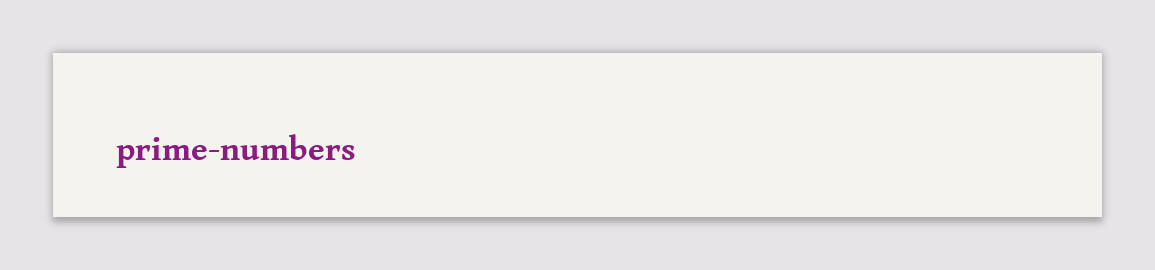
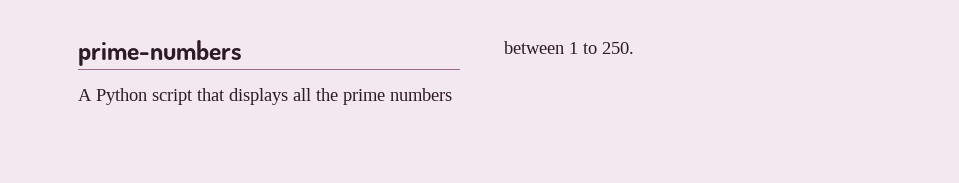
(356, 151) none -> [78,88,452,105] [504,41,634,54] // A Python script that displays all the prime numbers between 1 to 250.

